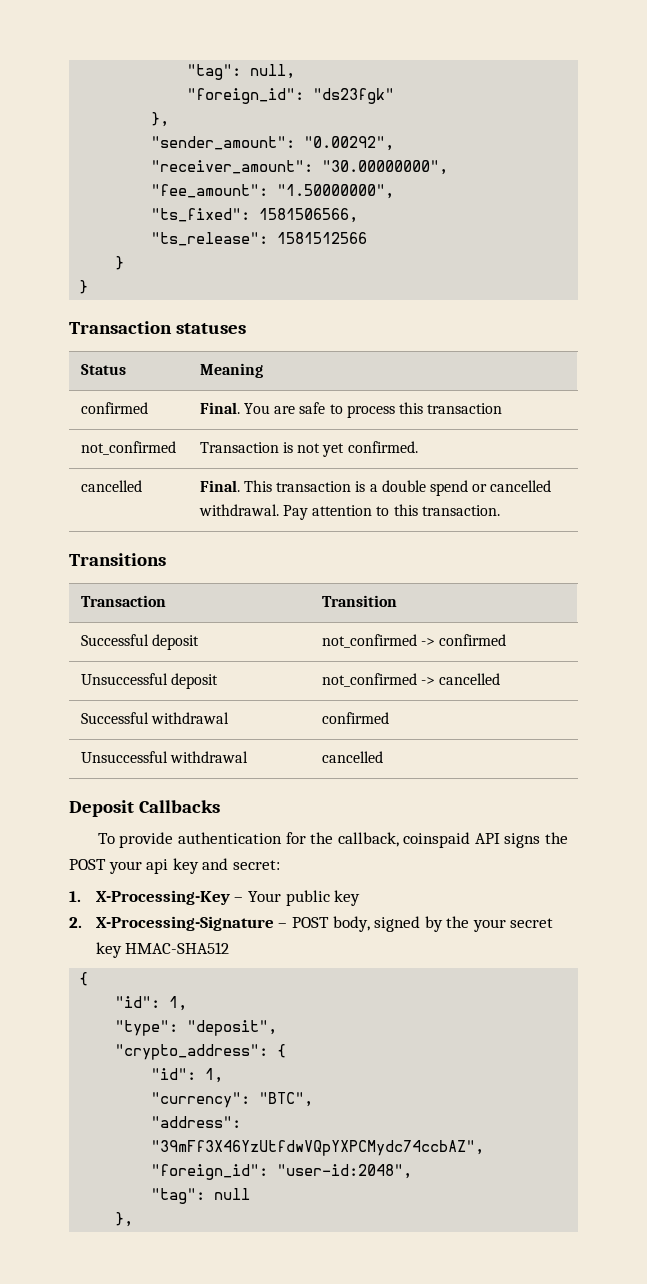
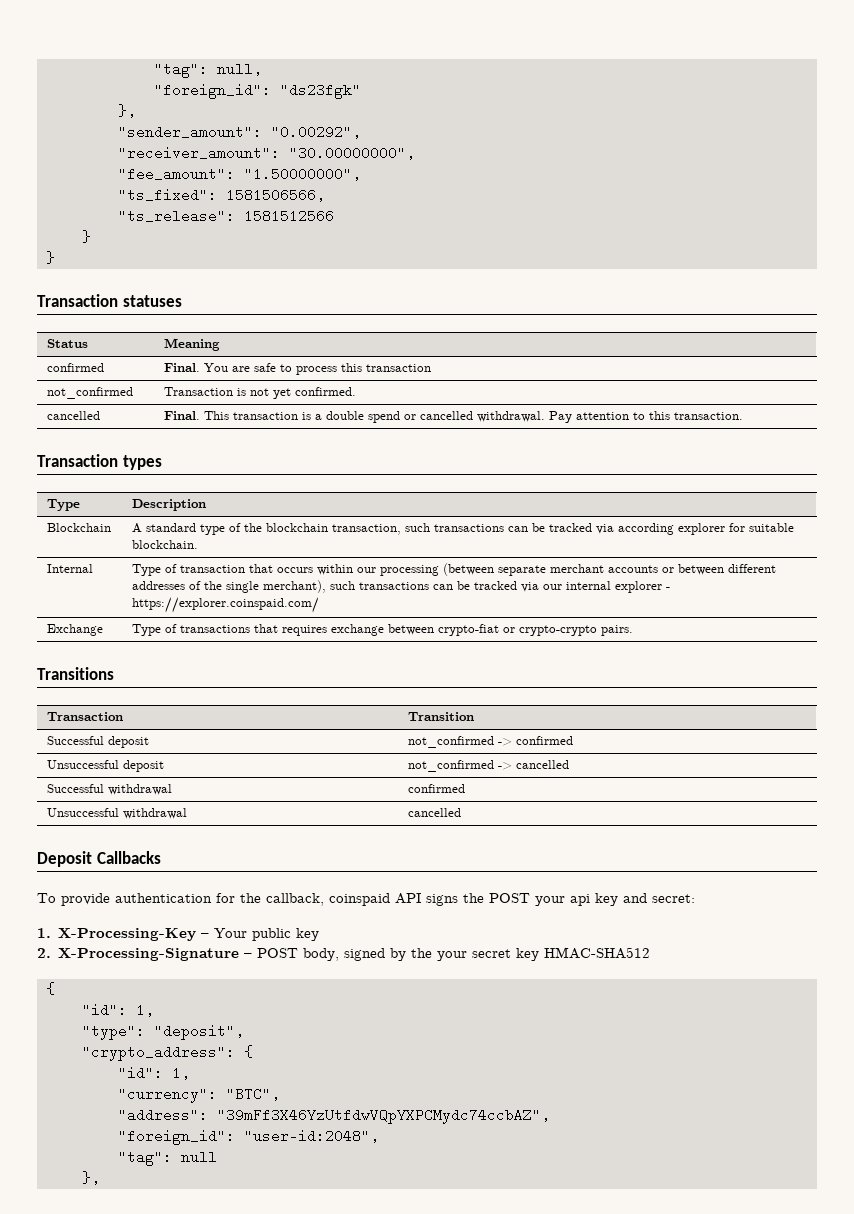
(500, 510) none -> [37,454,162,470] [47,499,81,511] [132,499,207,511] [47,523,112,532] [132,523,795,535] [132,540,199,549] [47,564,94,573] [132,563,777,576] [132,580,671,593] [132,597,320,613] [47,624,104,636] [132,624,634,636] // Transaction types // Type | Description // Blockchain | A standard type of the blockchain transaction, such transactions can be tracked via according explorer for suitable blockchain. // Internal | Type of transaction that occurs within our processing (between separate merchant accounts or between different addresses of the single merchant), such transactions can be tracked via our internal explorer - https://explorer.coinspaid.com/ // Exchange | Type of transactions that requires exchange between crypto-fiat or crypto-crypto pairs.

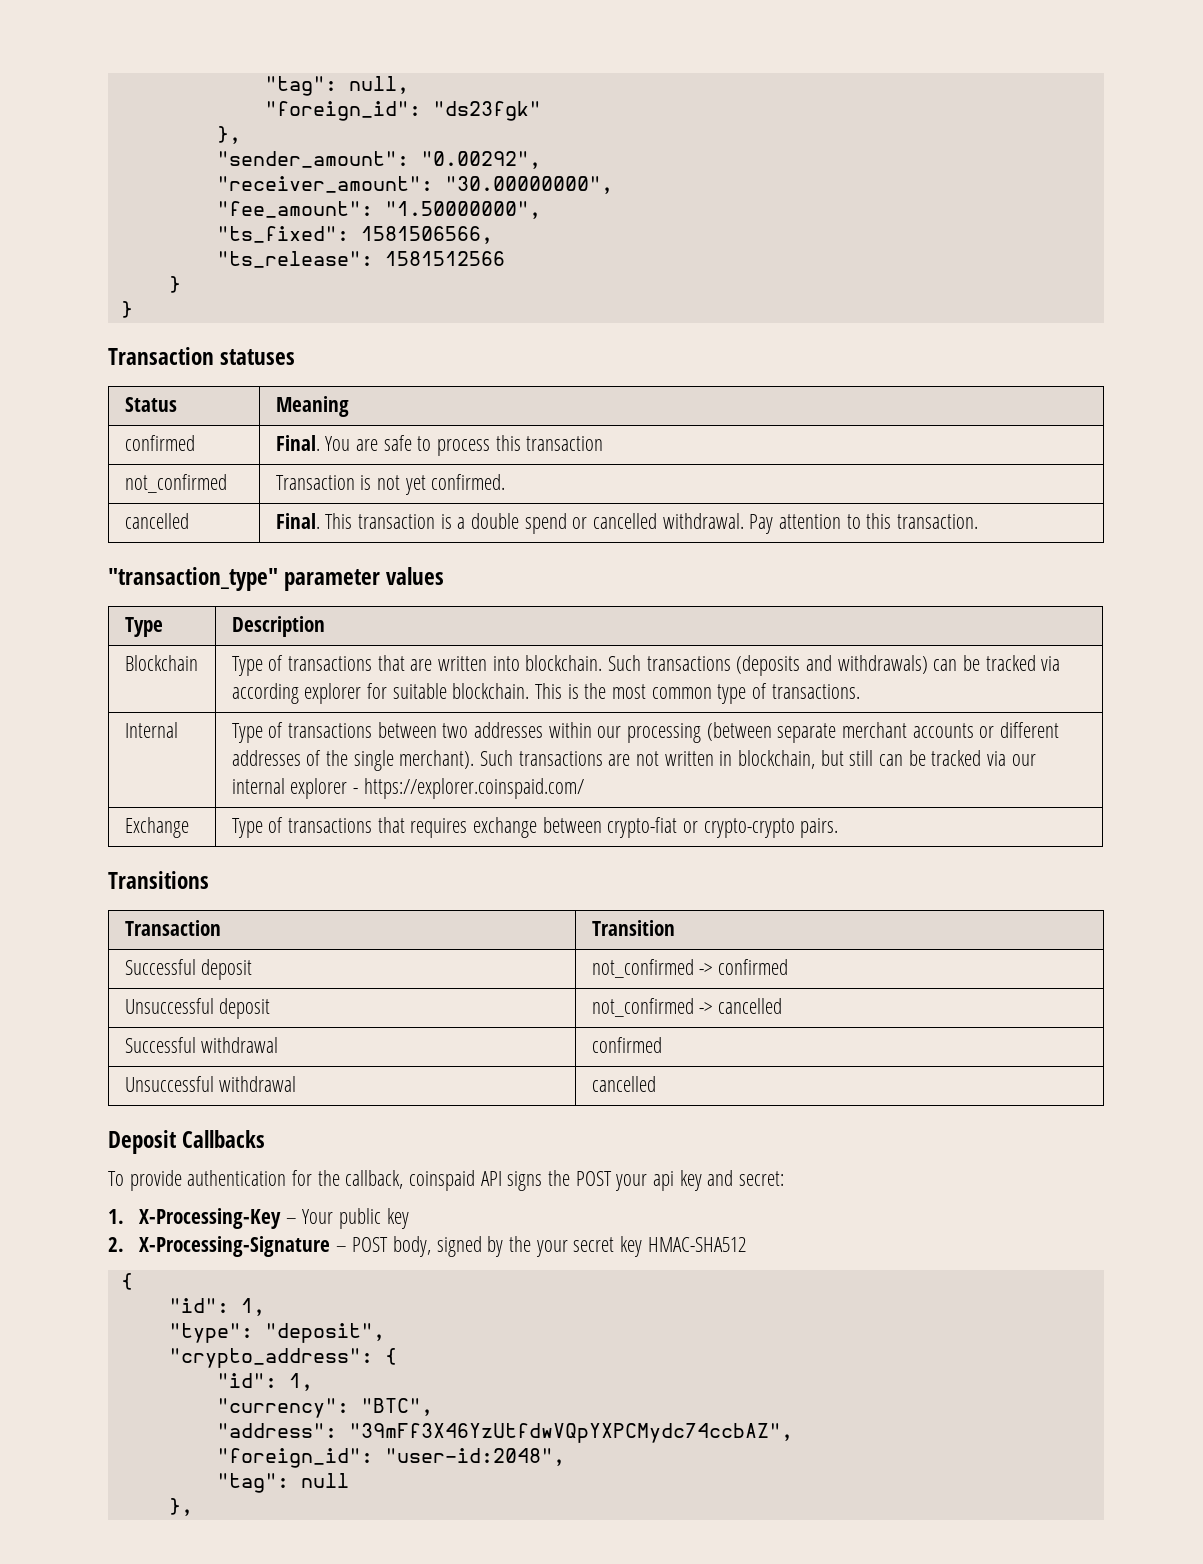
[37,454,162,470] Transaction types -> [108,567,445,591] "transaction_type" parameter values
[132,523,505,535] A standard type of the blockchain transaction, such transactions -> [231,655,928,676] Type of transactions that are written into blockchain. Such transactions (deposits and withdrawals)
(199, 544) none -> [534,683,860,704] This is the most common type of transactions.
[180,564,314,573] transaction that occurs -> [287,722,543,738] transactions between two addresses
[678,564,725,575] between -> (995, 732) none
[263,580,430,593] merchant), such transactions -> [399,750,874,769] merchant). Such transactions are not written in blockchain, but still

